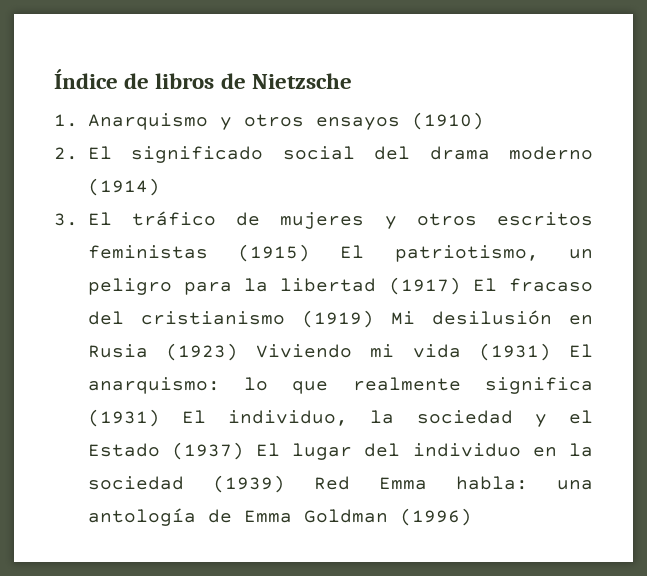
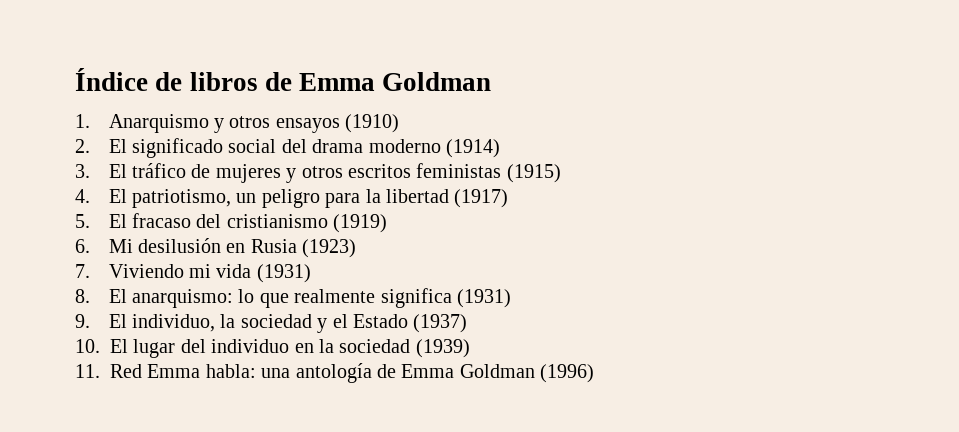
[251,73,352,89] Nietzsche -> [299,72,492,91] Emma Goldman
(311, 253) none -> [75,189,90,203] // 4.
(461, 286) none -> [75,214,90,228] // 5.
(374, 319) none -> [75,239,90,253] // 6.
(238, 352) none -> [75,264,90,278] // 7.
(551, 352) none -> [75,289,90,303] // 8.
(160, 418) none -> [75,314,90,328] // 9.
(244, 451) none -> [75,339,100,353] // 10.
(285, 484) none -> [75,364,100,378] // 11.

